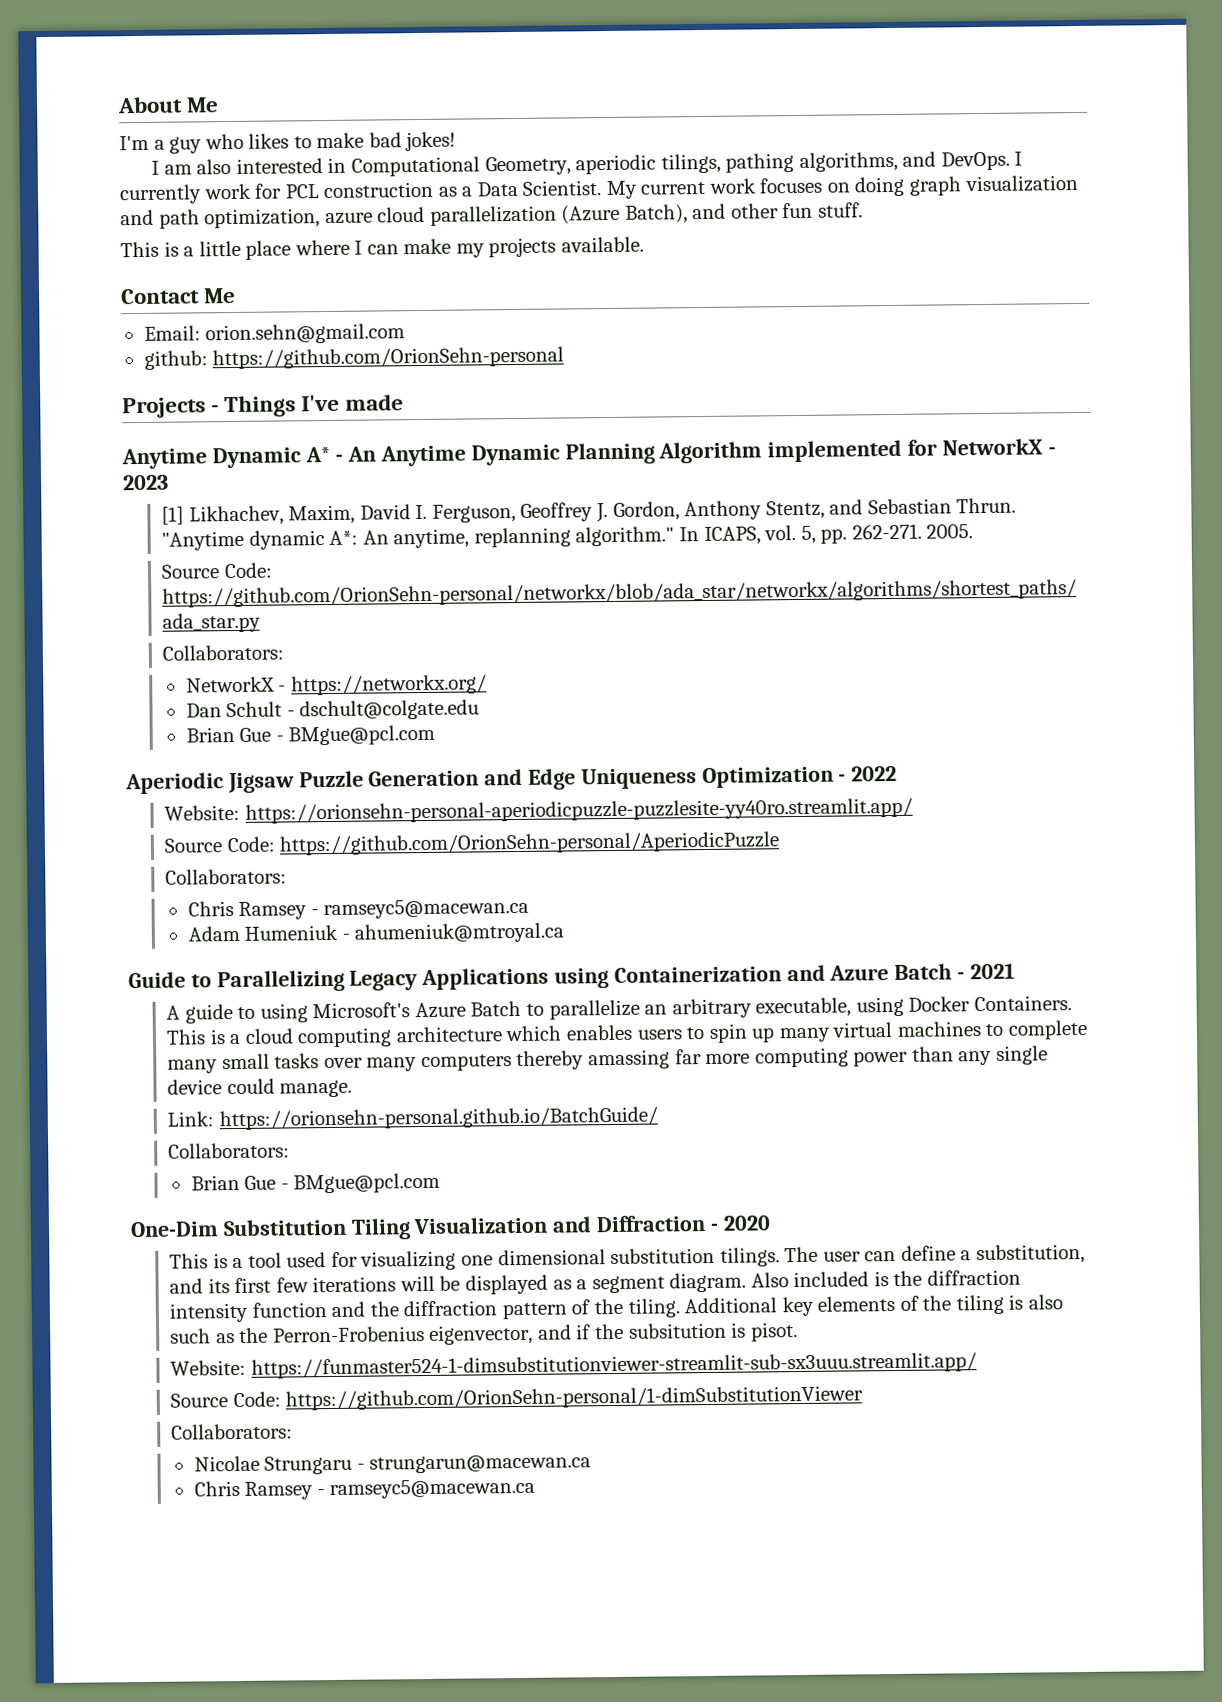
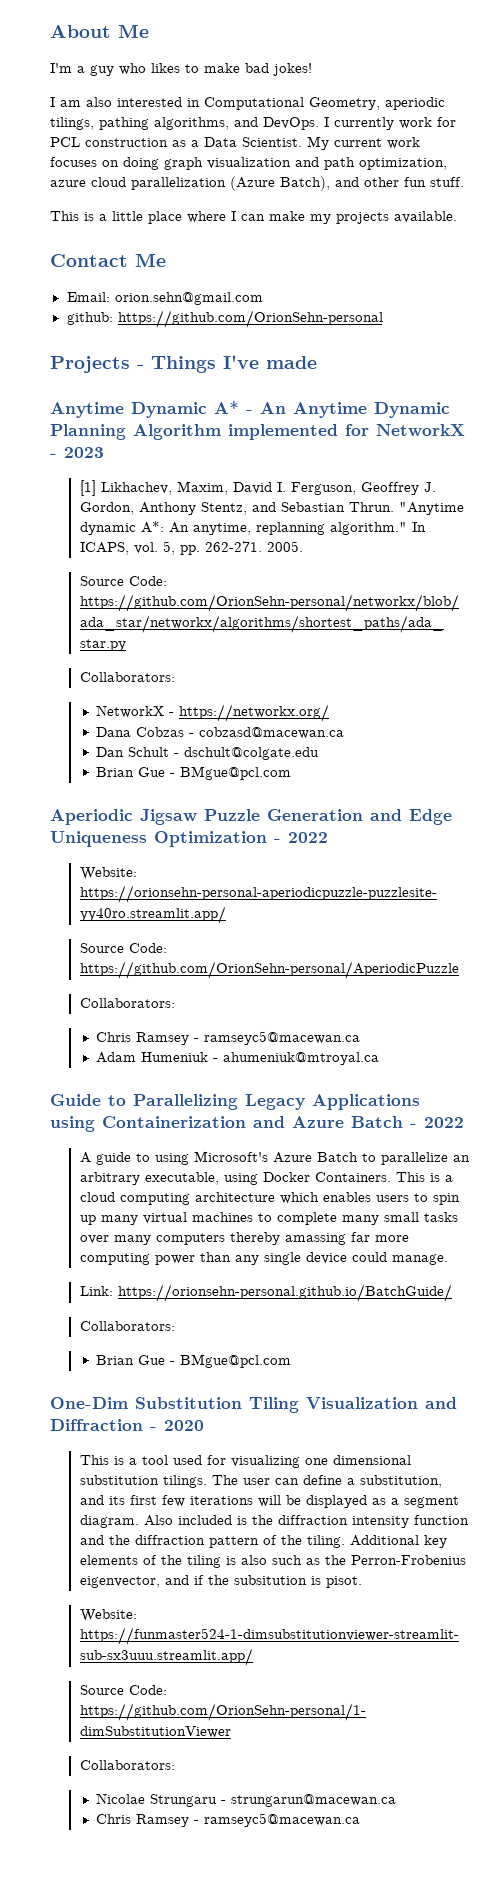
(487, 685) none -> [96,727,345,739] // Dana Cobzas - cobzasd@macewan.ca
[969,962,1015,980] 2021 -> [424,1117,464,1128] 2022

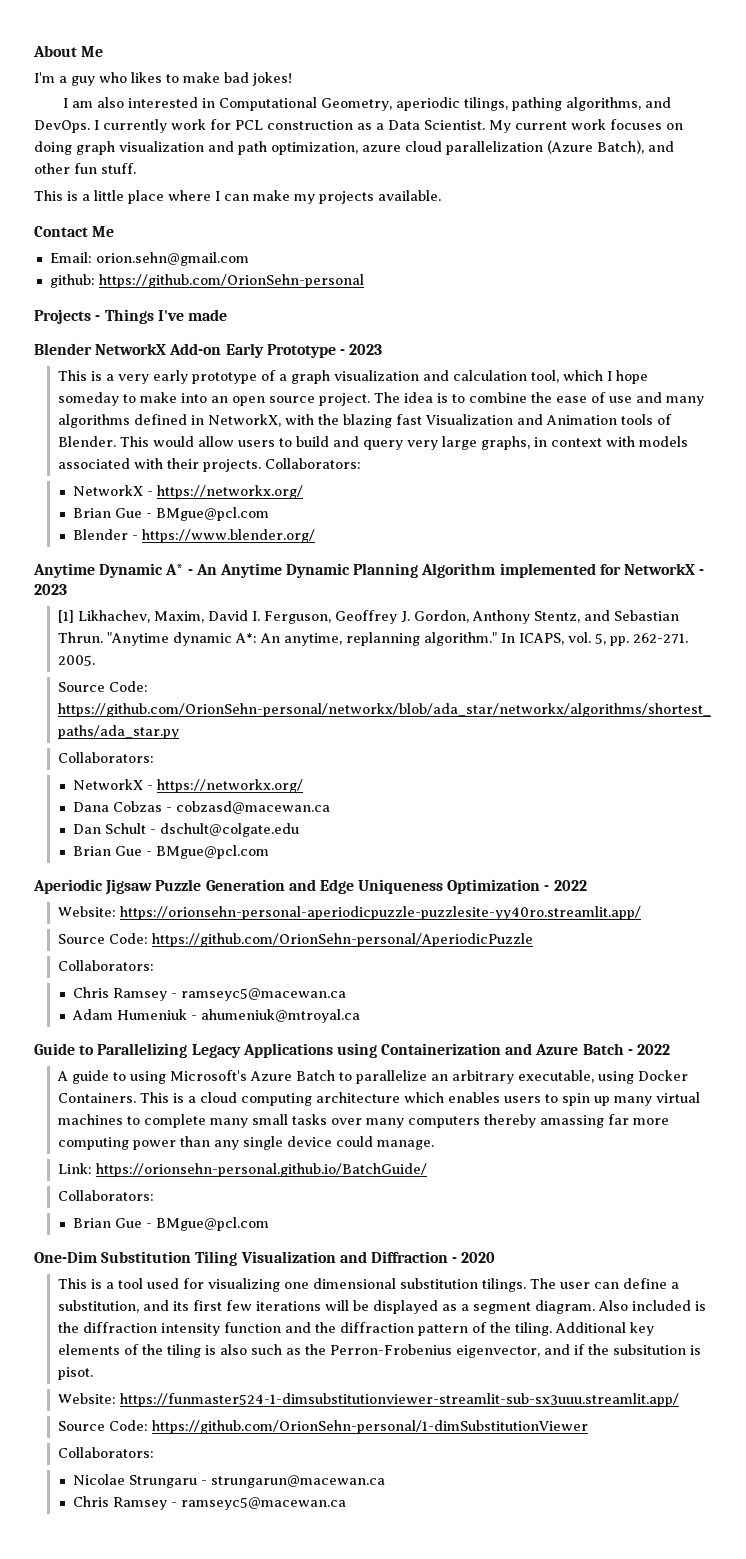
(317, 362) none -> [34,343,383,358] [57,370,648,384] [57,392,704,406] [57,414,672,428] [57,436,688,450] [57,458,361,472] [73,485,304,499] [73,507,270,521] [73,529,316,543] // Blender NetworkX Add-on Early Prototype - 2023 // This is a very early prototype of a graph visualization and calculation tool, which I hope someday to make into an open source project. The idea is to combine the ease of use and many algorithms defined in NetworkX, with the blazing fast Visualization and Animation tools of Blender. This would allow users to build and query very large graphs, in context with models associated with their projects. Collaborators: // NetworkX - https://networkx.org/ // Brian Gue - BMgue@pcl.com // Blender - https://www.blender.org/

